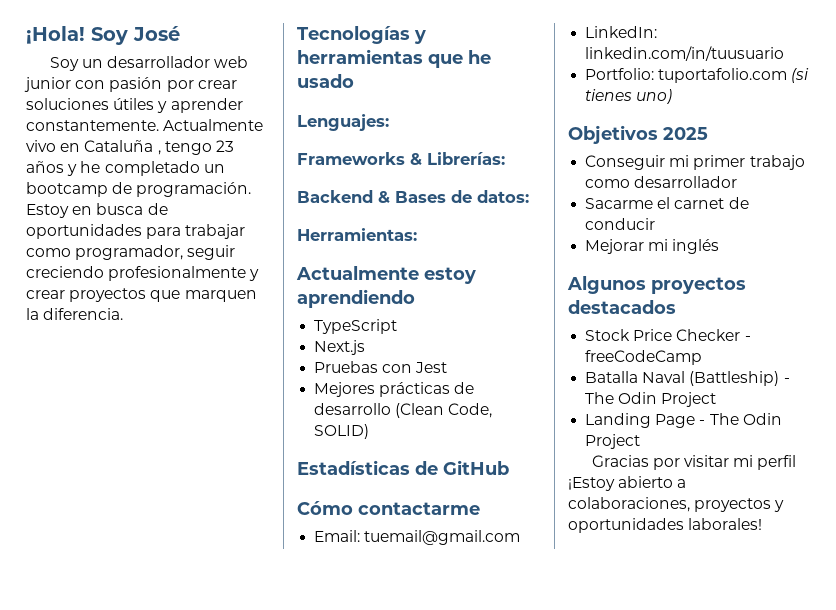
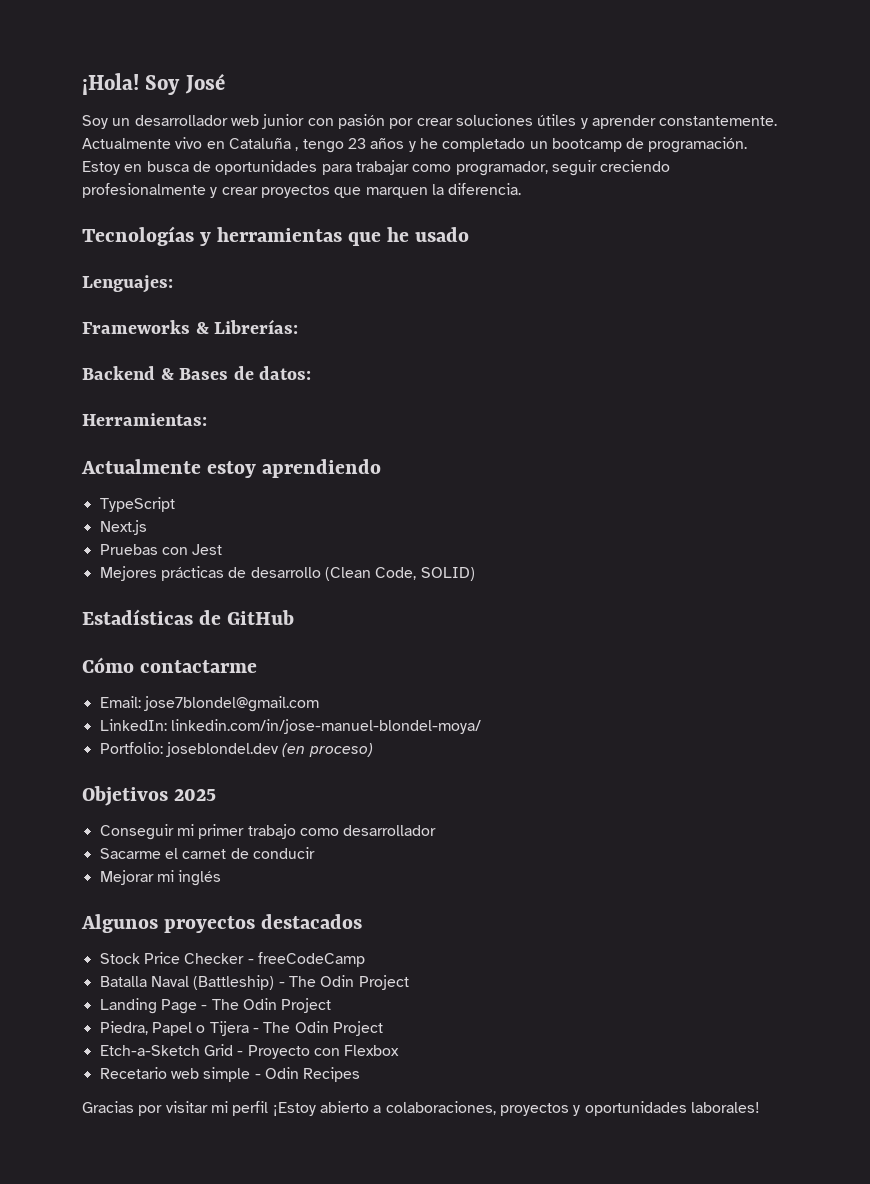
[364,530,521,545] tuemail@gmail.com -> [143,696,319,712] jose7blondel@gmail.com
[585,46,785,61] linkedin.com/in/tuusuario -> [170,719,481,734] linkedin.com/in/jose-manuel-blondel-moya/
[658,68,810,83] [585,89,673,104] tuportafolio.com (si tienes uno) -> [165,742,373,757] joseblondel.dev (en proceso)
(641, 441) none -> [99,1021,383,1036] [99,1044,400,1059] [99,1067,361,1082] // Piedra, Papel o Tijera - The Odin Project // Etch-a-Sketch Grid - Proyecto con Flexbox // Recetario web simple - Odin Recipes

